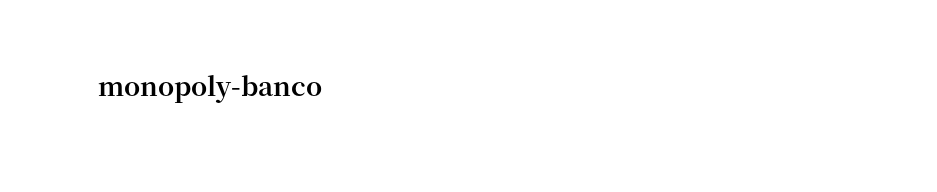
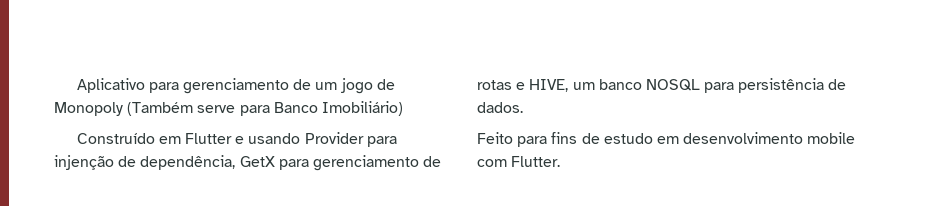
[98,75,322,103] monopoly-banco -> [76,78,395,94] [54,101,403,116] [76,132,397,147] [54,155,442,171] [477,78,847,93] [477,102,523,113] [477,132,856,147] [477,156,561,167] Aplicativo para gerenciamento de um jogo de Monopoly (Também serve para Banco Imobiliário) // Construído em Flutter e usando Provider para injenção de dependência, GetX para gerenciamento de rotas e HIVE, um banco NOSQL para persistência de dados. // Feito para fins de estudo em desenvolvimento mobile com Flutter.

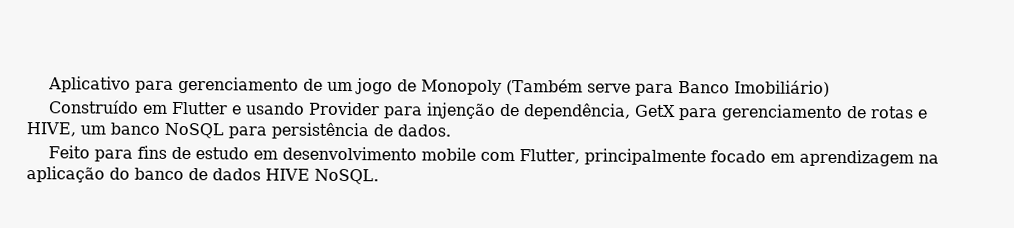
[645,79,700,91] NOSQL -> [164,122,224,139] NoSQL
[511,156,561,167] Flutter. -> [519,148,940,167] [26,166,379,185] Flutter, principalmente focado em aprendizagem na aplicação do banco de dados HIVE NoSQL.

